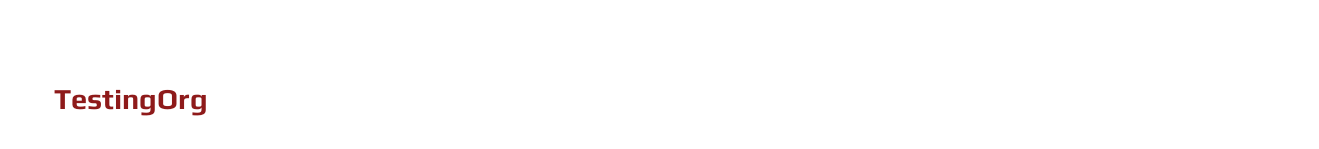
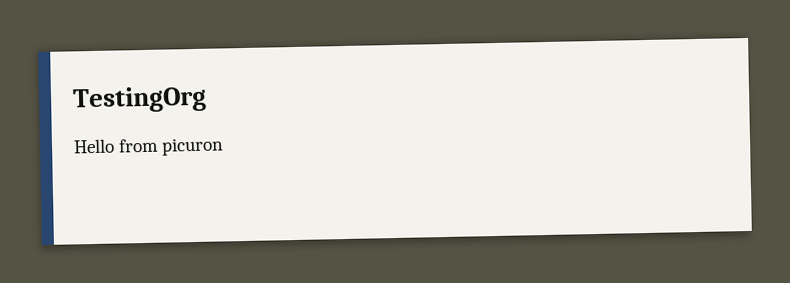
(208, 102) none -> [73,137,225,156] // Hello from picuron

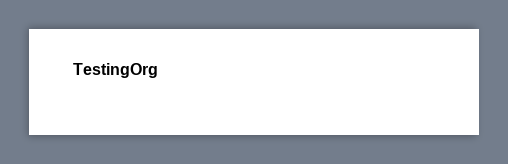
[73,137,225,156] // Hello from picuron -> (158, 70) none

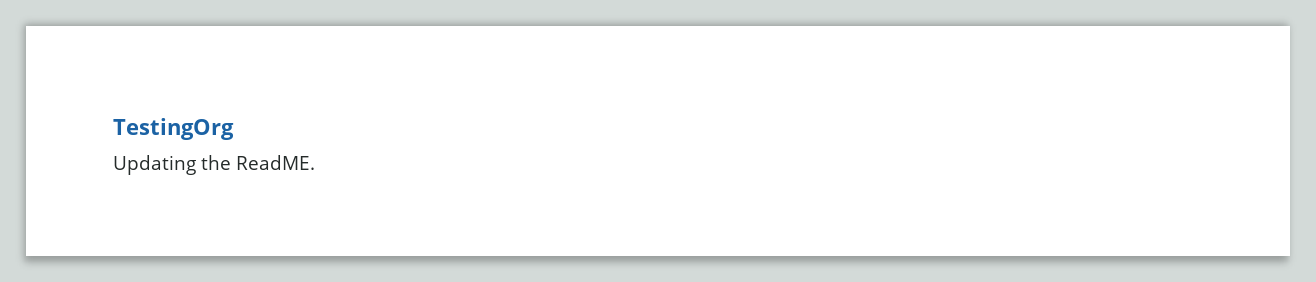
(158, 70) none -> [113,155,315,175] // Updating the ReadME.

